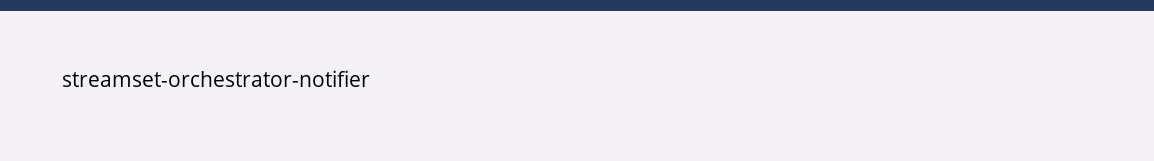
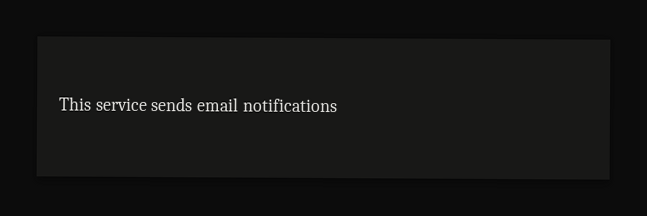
[62,70,370,87] streamset-orchestrator-notifier -> [58,96,338,113] This service sends email notifications

